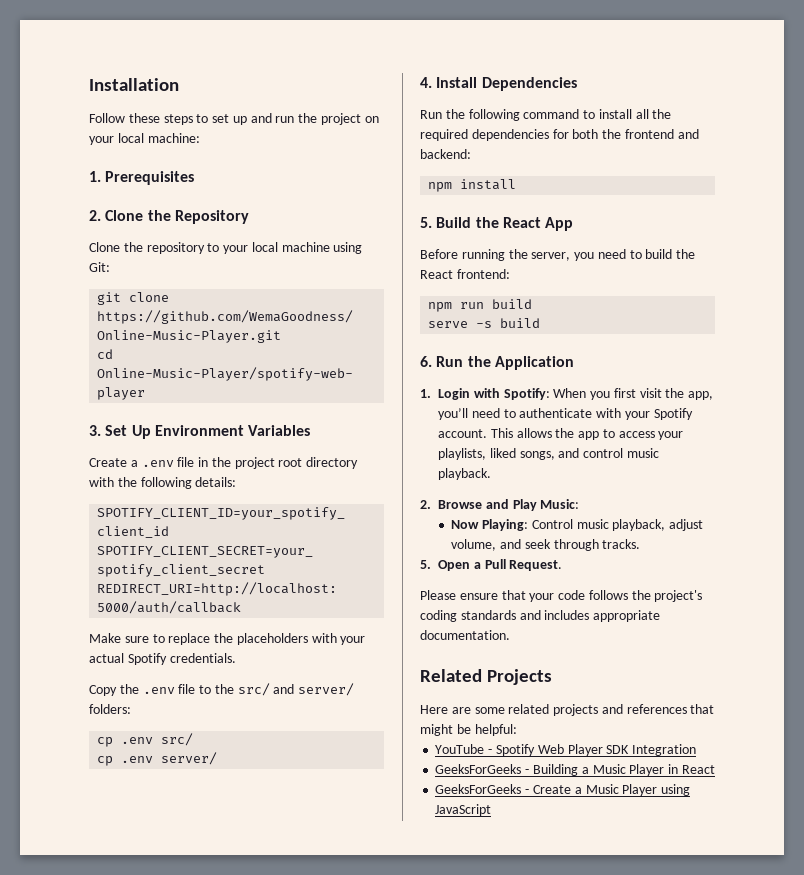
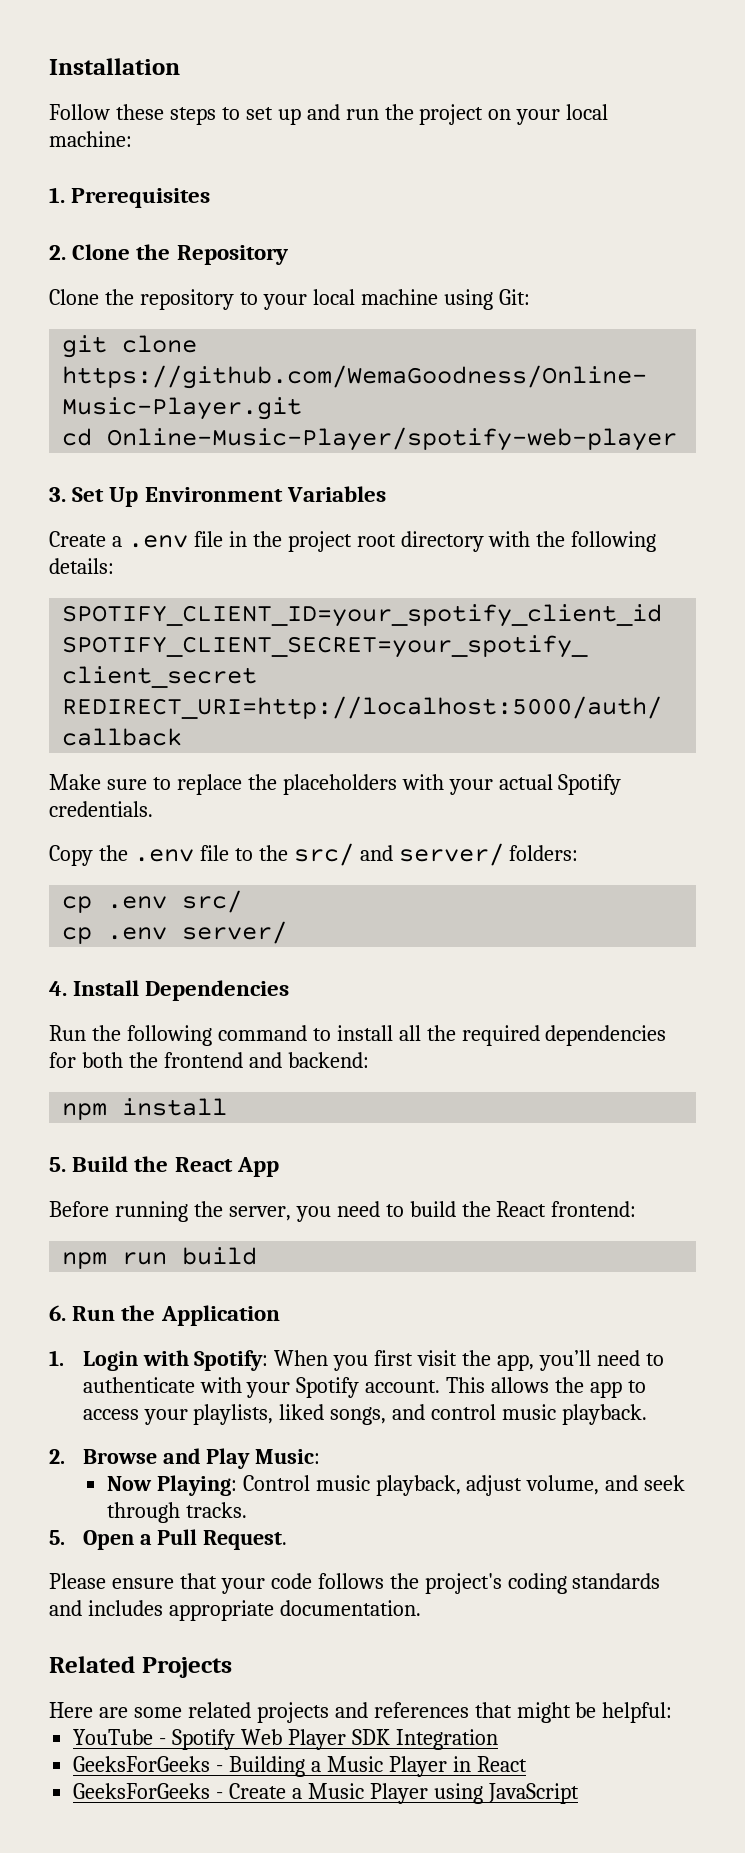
[428,318,541,328] // serve -s build -> (258, 1256) none

